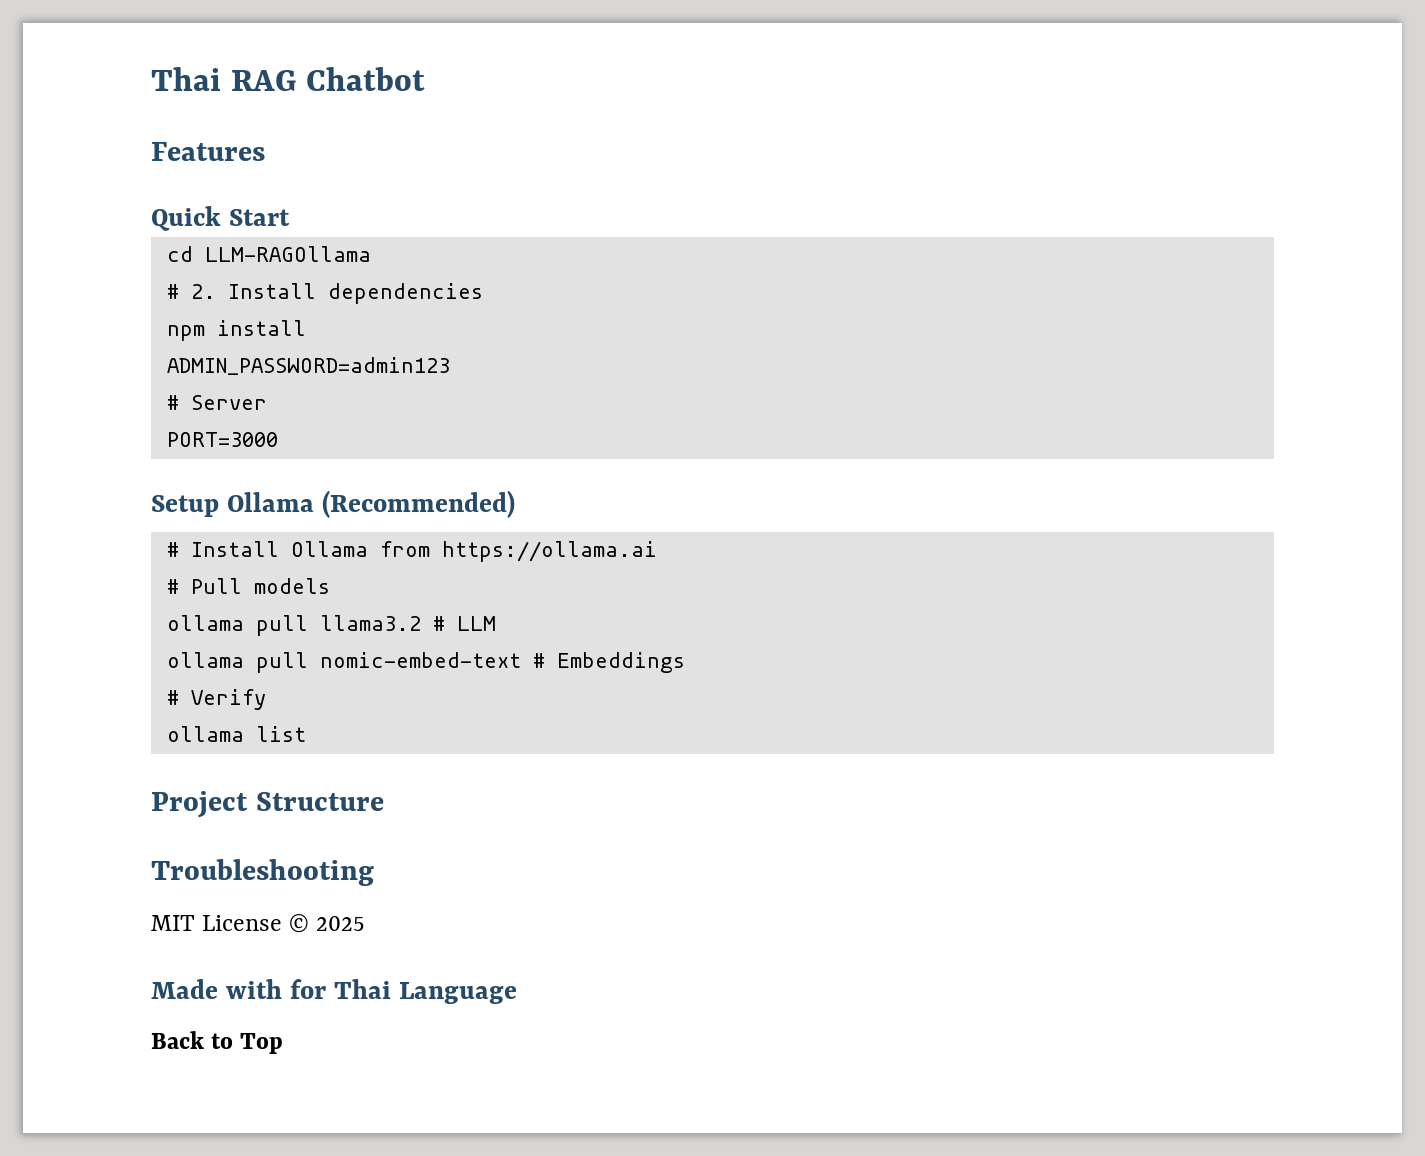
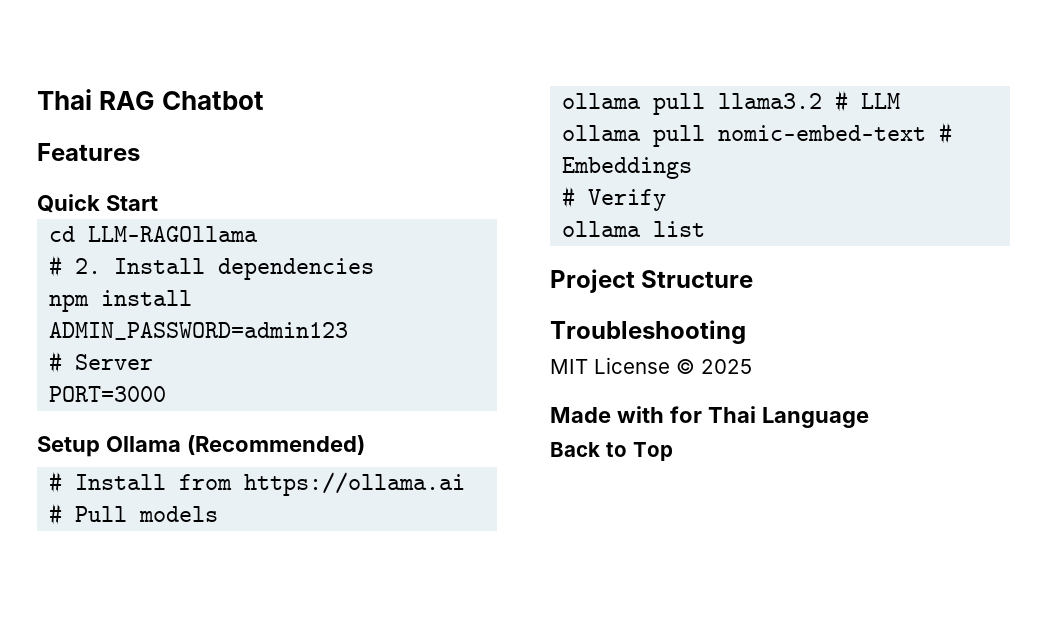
[290,541,368,557] Ollama -> (167, 482) none

